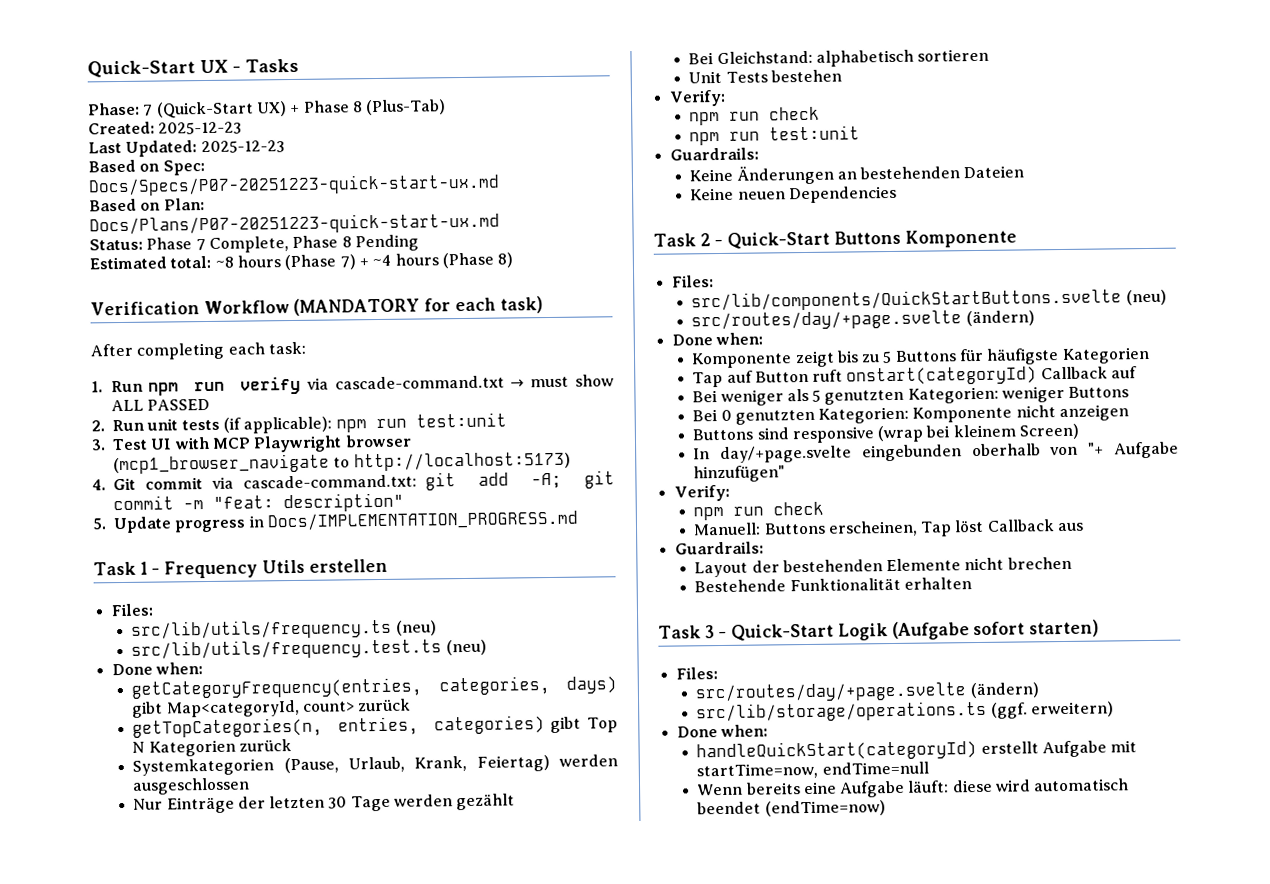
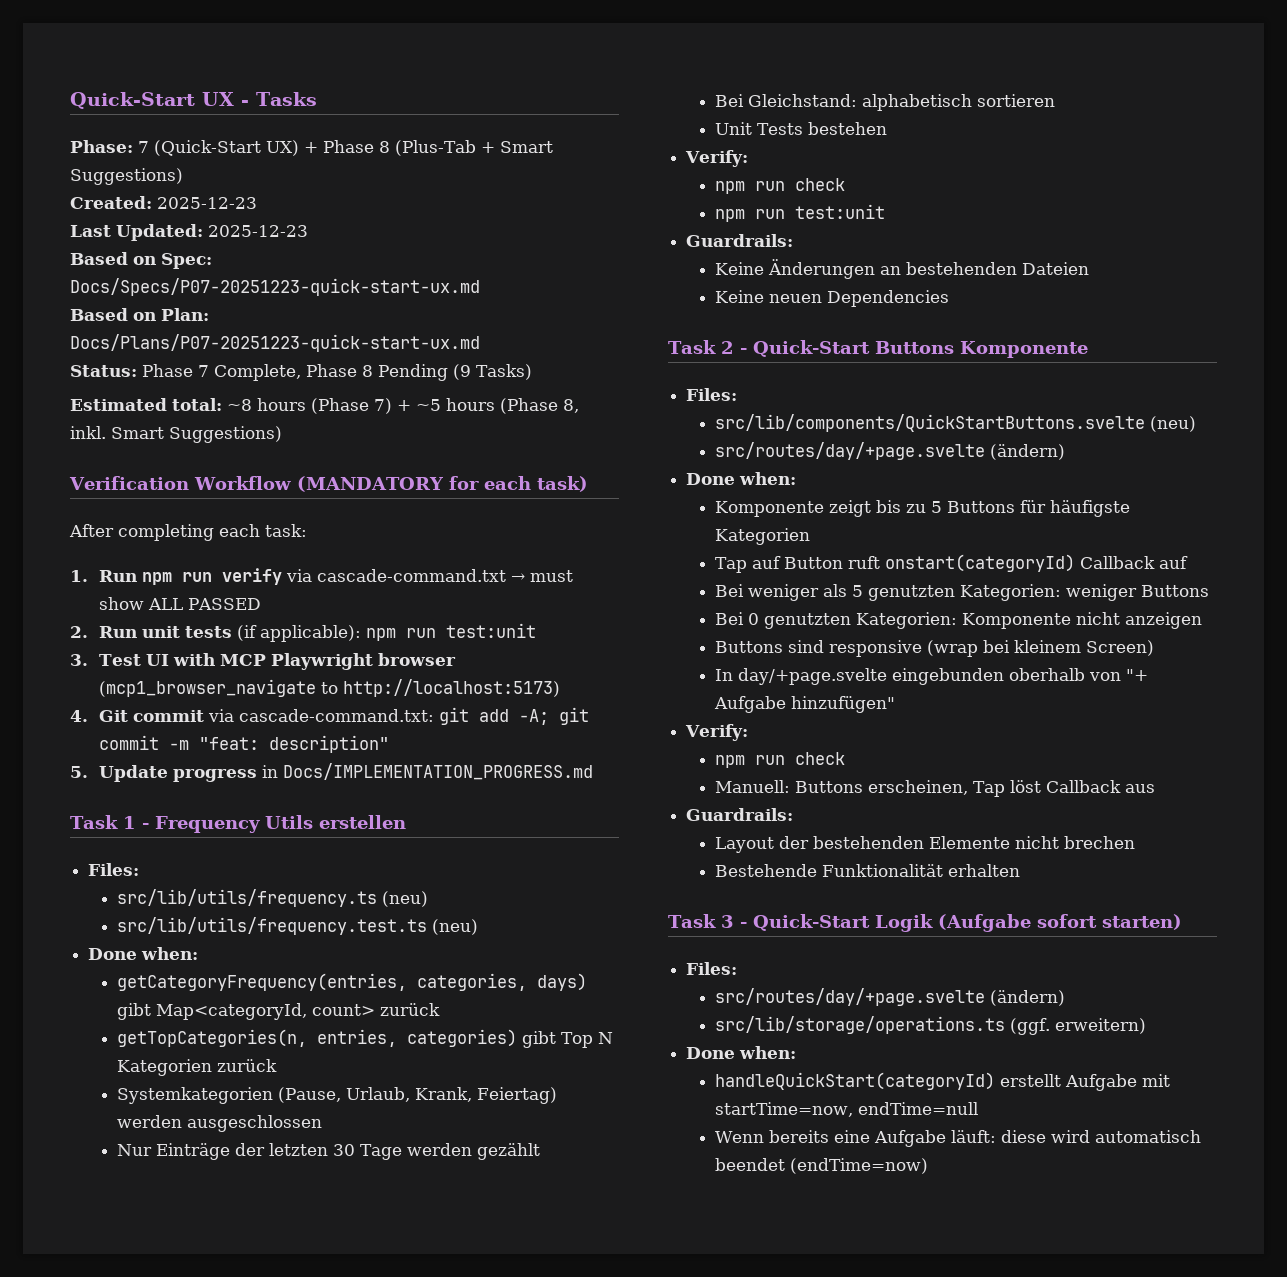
[365,99,447,116] (Plus-Tab) -> [395,140,553,156] [70,168,183,185] (Plus-Tab + Smart Suggestions)
(419, 243) none -> [453,364,532,380] (9 Tasks)
[372,252,514,269] ~4 hours (Phase 8) -> [416,398,579,414] [70,426,282,443] ~5 hours (Phase 8, inkl. Smart Suggestions)

